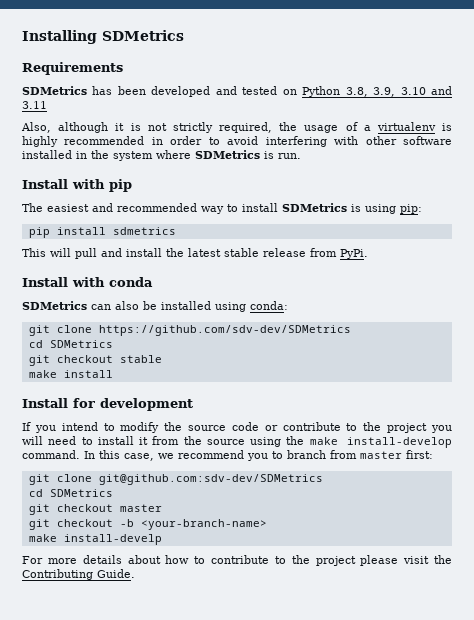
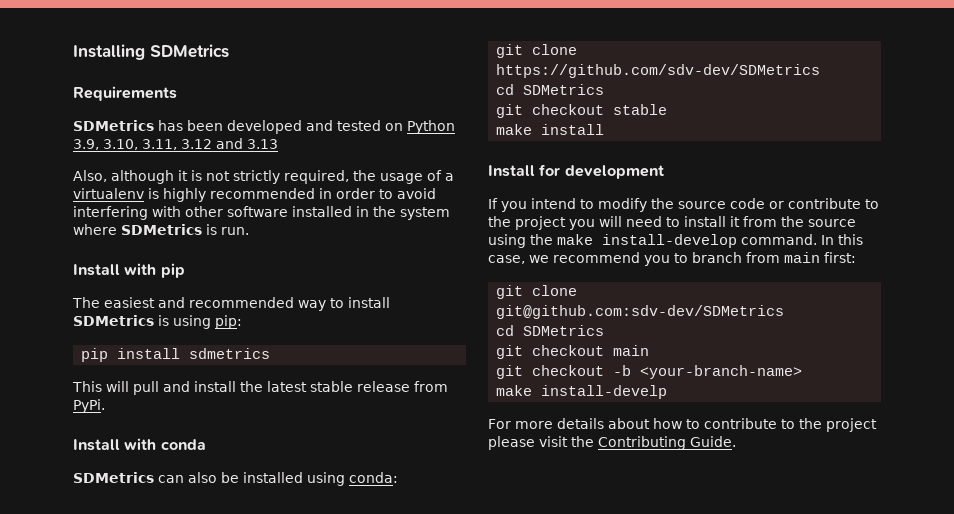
[345,86,452,97] [22,101,47,109] 3.8, 3.9, 3.10 and 3.11 -> [73,138,278,150] 3.9, 3.10, 3.11, 3.12 and 3.13
[360,451,402,459] master -> [784,252,820,263] main
[119,504,162,512] master -> [613,345,650,356] main

